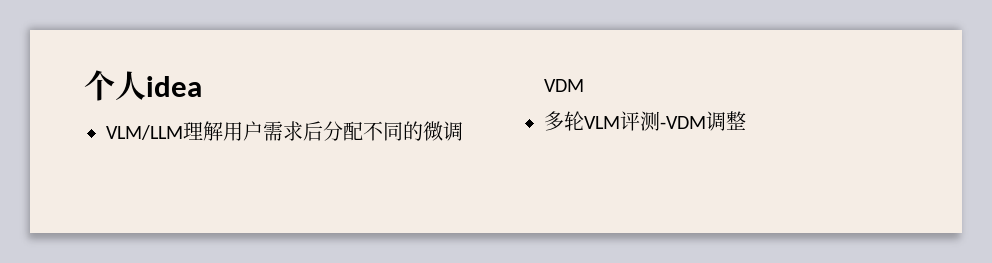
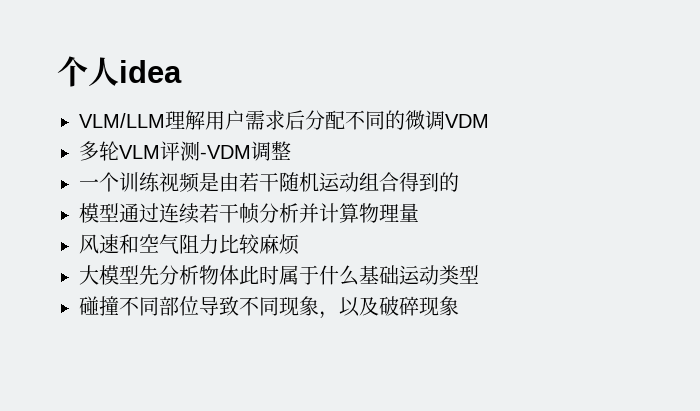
(746, 120) none -> [79,172,459,193] [79,203,419,224] [79,234,299,255] [79,265,479,286] [79,296,459,319] // 一个训练视频是由若干随机运动组合得到的 // 模型通过连续若干帧分析并计算物理量 // 风速和空气阻力比较麻烦 // 大模型先分析物体此时属于什么基础运动类型 // 碰撞不同部位导致不同现象，以及破碎现象

